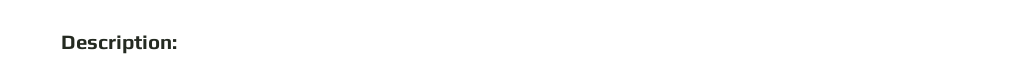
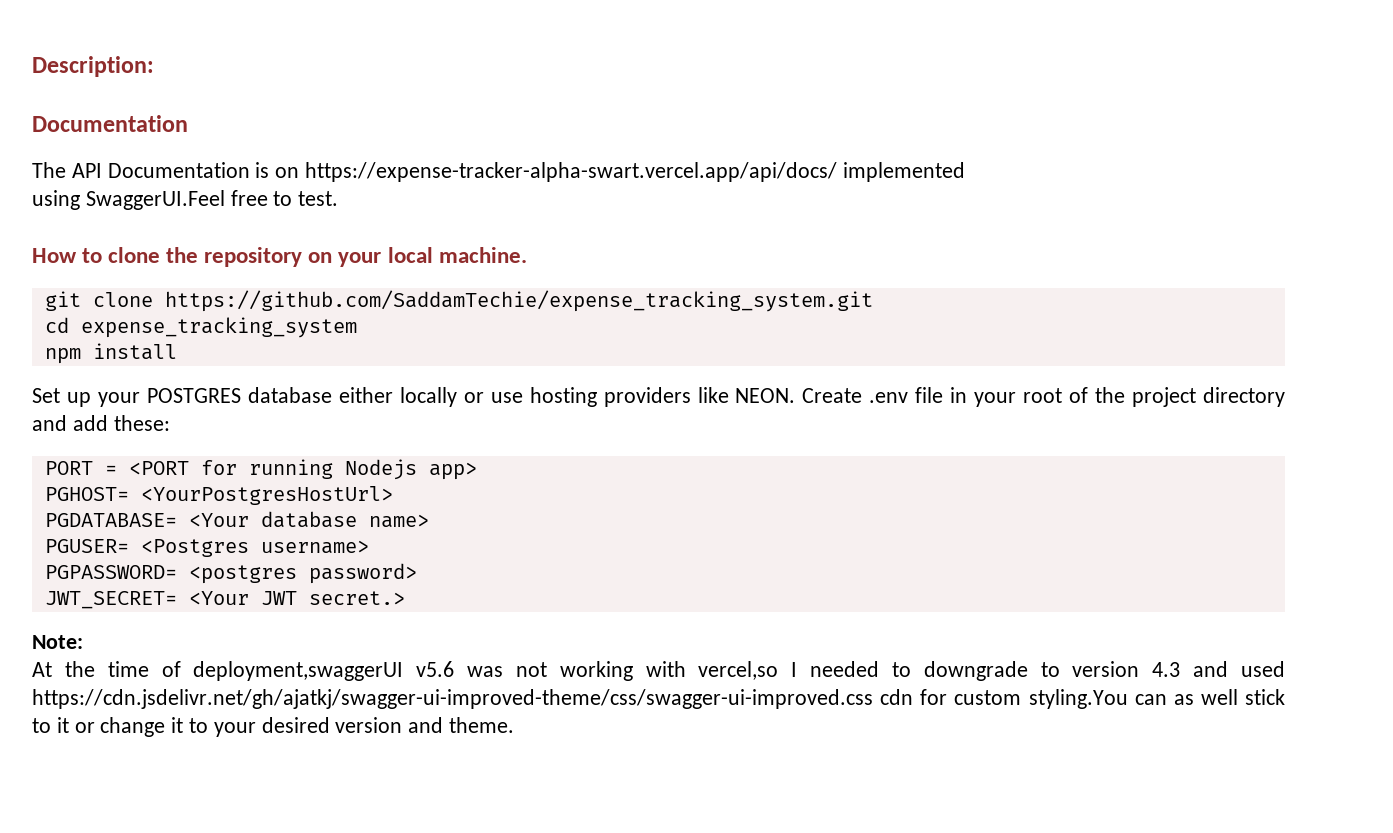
(177, 44) none -> [32,115,188,132] [32,162,965,182] [32,190,339,210] [32,247,527,267] [44,290,873,312] [44,317,357,338] [44,343,177,364] [32,387,1286,407] [32,415,170,431] [44,459,477,480] [44,486,393,505] [44,511,429,528] [44,539,369,557] [44,563,417,584] [44,591,405,609] [32,635,83,649] [32,661,1286,681] [32,689,1285,709] [32,717,515,737] // Documentation // The API Documentation is on https://expense-tracker-alpha-swart.vercel.app/api/docs/ implemented // using SwaggerUI.Feel free to test. // How to clone the repository on your local machine. // git clone https://github.com/SaddamTechie/expense_tracking_system.git // cd expense_tracking_system // npm install // Set up your POSTGRES database either locally or use hosting providers like NEON. Create .env file in your root of the project directory and add these: // PORT = <PORT for running Nodejs app> // PGHOST= <YourPostgresHostUrl> // PGDATABASE= <Your database name> // PGUSER= <Postgres username> // PGPASSWORD= <postgres password> // JWT_SECRET= <Your JWT secret.> // Note: // At the time of deployment,swaggerUI v5.6 was not working with vercel,so I needed to downgrade to version 4.3 and used https://cdn.jsdelivr.net/gh/ajatkj/swagger-ui-improved-theme/css/swagger-ui-improved.css cdn for custom styling.You can as well stick to it or change it to your desired version and theme.

